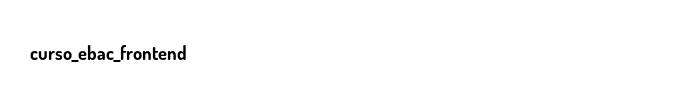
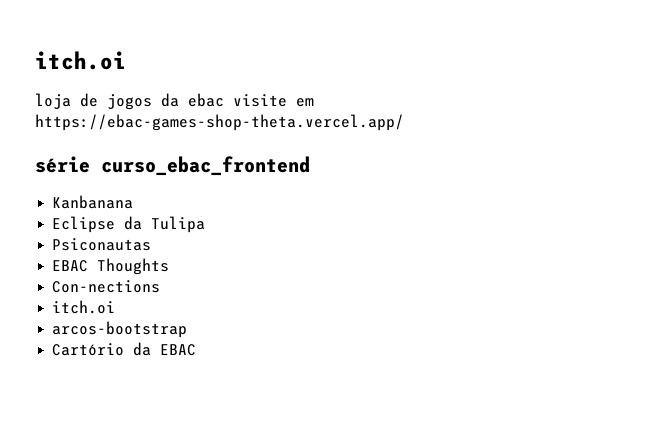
[30,45,187,62] curso_ebac_frontend -> [35,51,126,70] [35,93,314,110] [35,114,404,131] [35,156,310,176] [52,195,134,209] [52,216,206,233] [52,238,152,251] [52,258,170,275] [52,280,161,293] [52,300,116,314] [52,321,188,338] [52,342,197,356] itch.oi // loja de jogos da ebac visite em https://ebac-games-shop-theta.vercel.app/ // série curso_ebac_frontend // Kanbanana // Eclipse da Tulipa // Psiconautas // EBAC Thoughts // Con-nections // itch.oi // arcos-bootstrap // Cartório da EBAC

